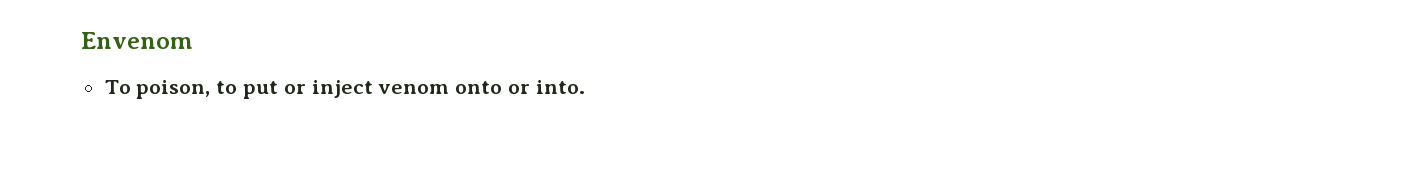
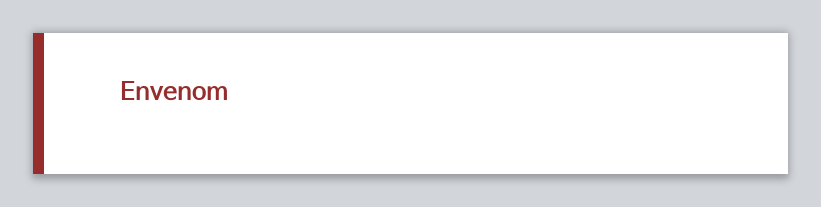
[104,80,585,99] // To poison, to put or inject venom onto or into. -> (228, 91) none

